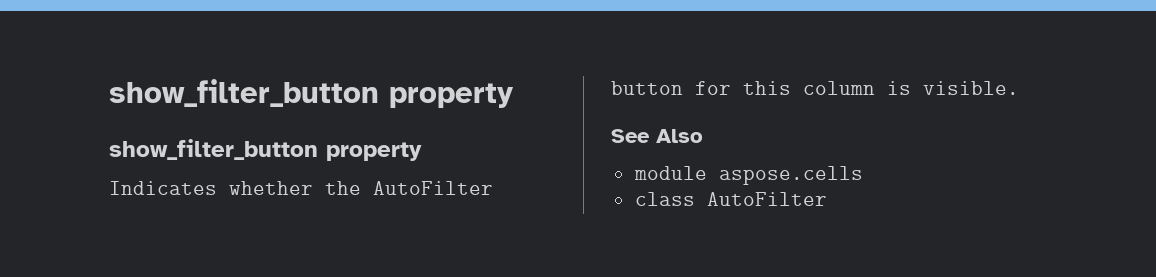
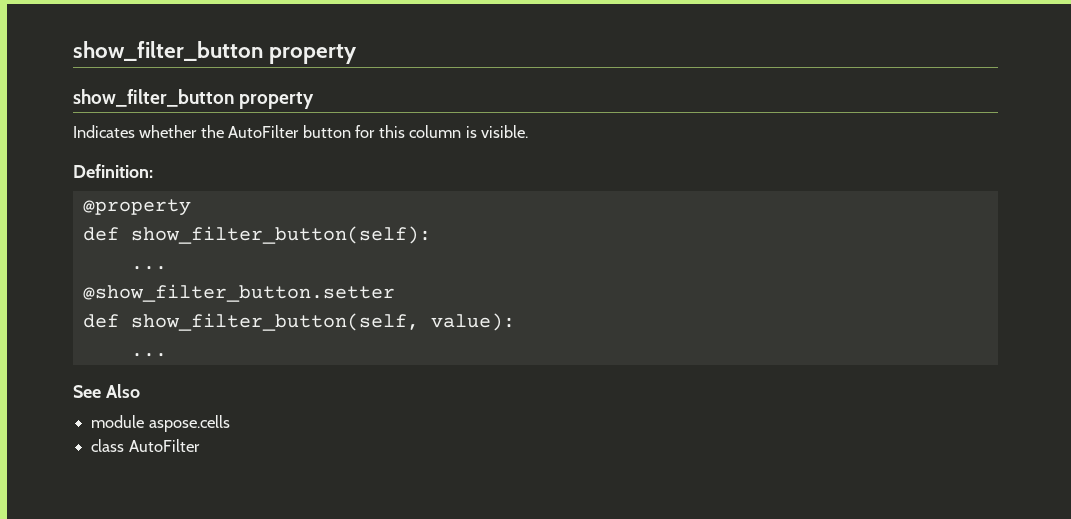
(1019, 88) none -> [73,164,153,178] [82,199,191,216] [82,226,431,244] [130,266,167,270] [82,284,395,302] [82,313,515,331] [130,353,167,357] // Definition: // @property // def show_filter_button(self): // ... // @show_filter_button.setter // def show_filter_button(self, value): // ...

